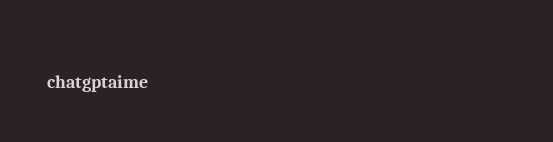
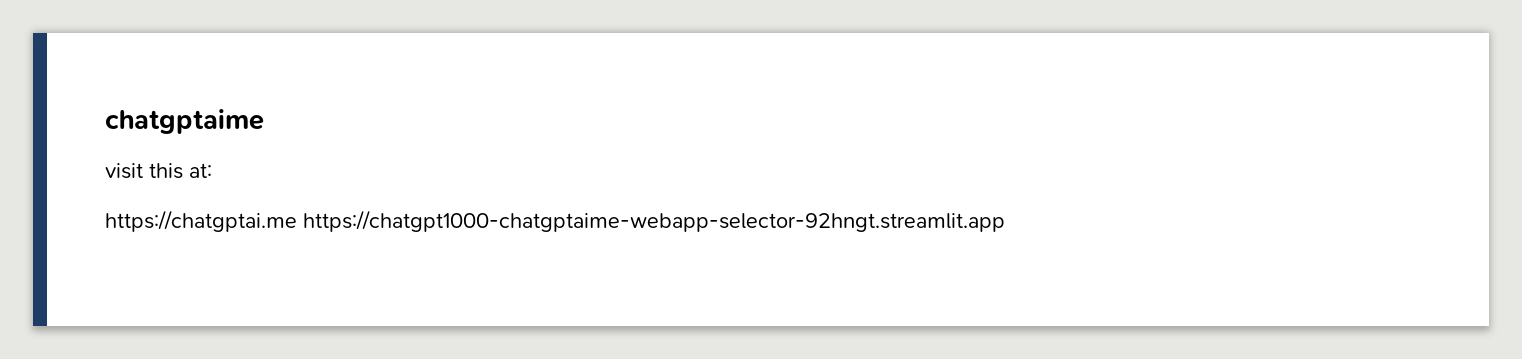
(148, 83) none -> [105,163,212,179] [105,210,1005,232] // visit this at: // https://chatgptai.me https://chatgpt1000-chatgptaime-webapp-selector-92hngt.streamlit.app

